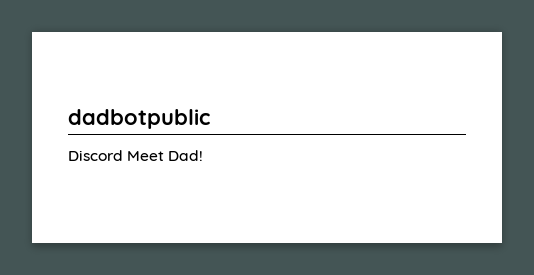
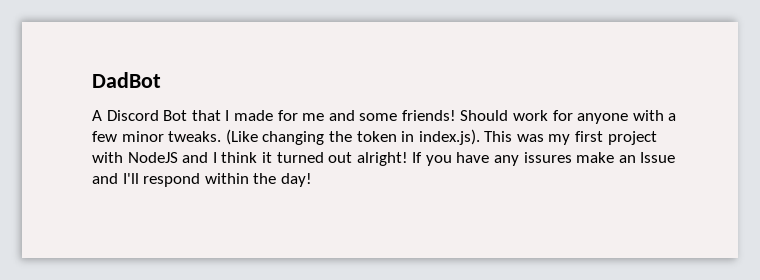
[68,109,210,129] [68,150,204,161] dadbotpublic // Discord Meet Dad! -> [92,72,161,88] [92,110,677,124] [92,129,657,145] [92,152,676,166] [92,173,312,187] DadBot // A Discord Bot that I made for me and some friends! Should work for anyone with a few minor tweaks. (Like changing the token in index.js). This was my first project with NodeJS and I think it turned out alright! If you have any issures make an Issue and I'll respond within the day!

